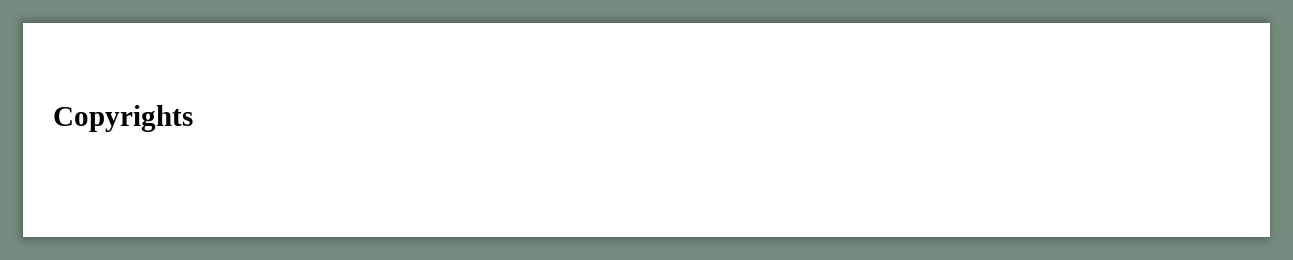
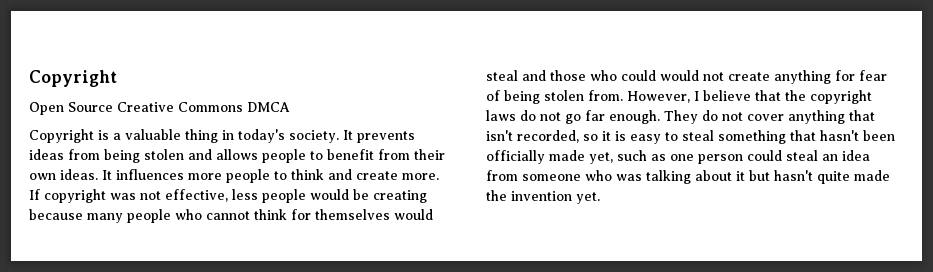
[53,105,193,132] Copyrights -> [29,70,117,87] [29,102,290,115] [29,129,415,143] [29,149,445,163] [29,169,439,183] [29,189,427,203] [29,209,433,223] [486,70,887,84] [486,90,872,104] [486,110,875,124] [486,130,895,144] [486,150,870,164] [486,170,890,184] [486,190,600,204] Copyright // Open Source Creative Commons DMCA // Copyright is a valuable thing in today's society. It prevents ideas from being stolen and allows people to benefit from their own ideas. It influences more people to think and create more. If copyright was not effective, less people would be creating because many people who cannot think for themselves would steal and those who could would not create anything for fear of being stolen from. However, I believe that the copyright laws do not go far enough. They do not cover anything that isn't recorded, so it is easy to steal something that hasn't been officially made yet, such as one person could steal an idea from someone who was talking about it but hasn't quite made the invention yet.

